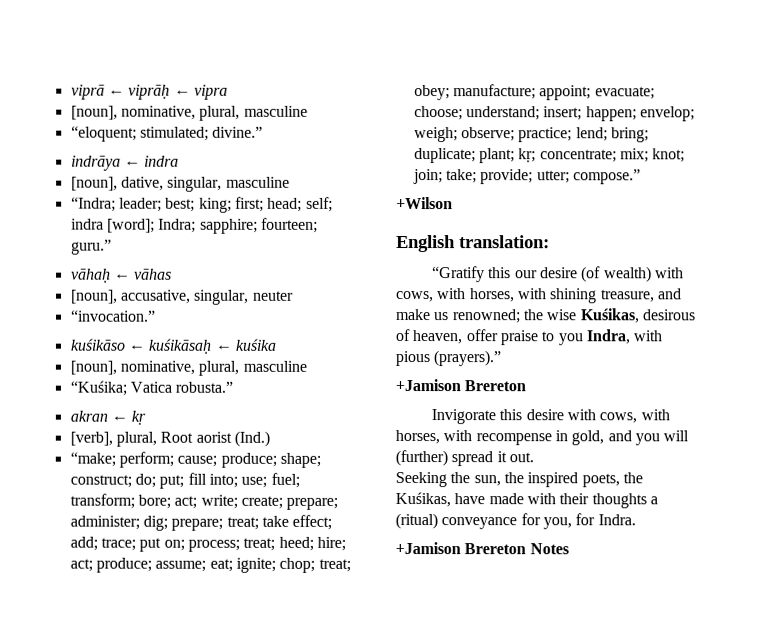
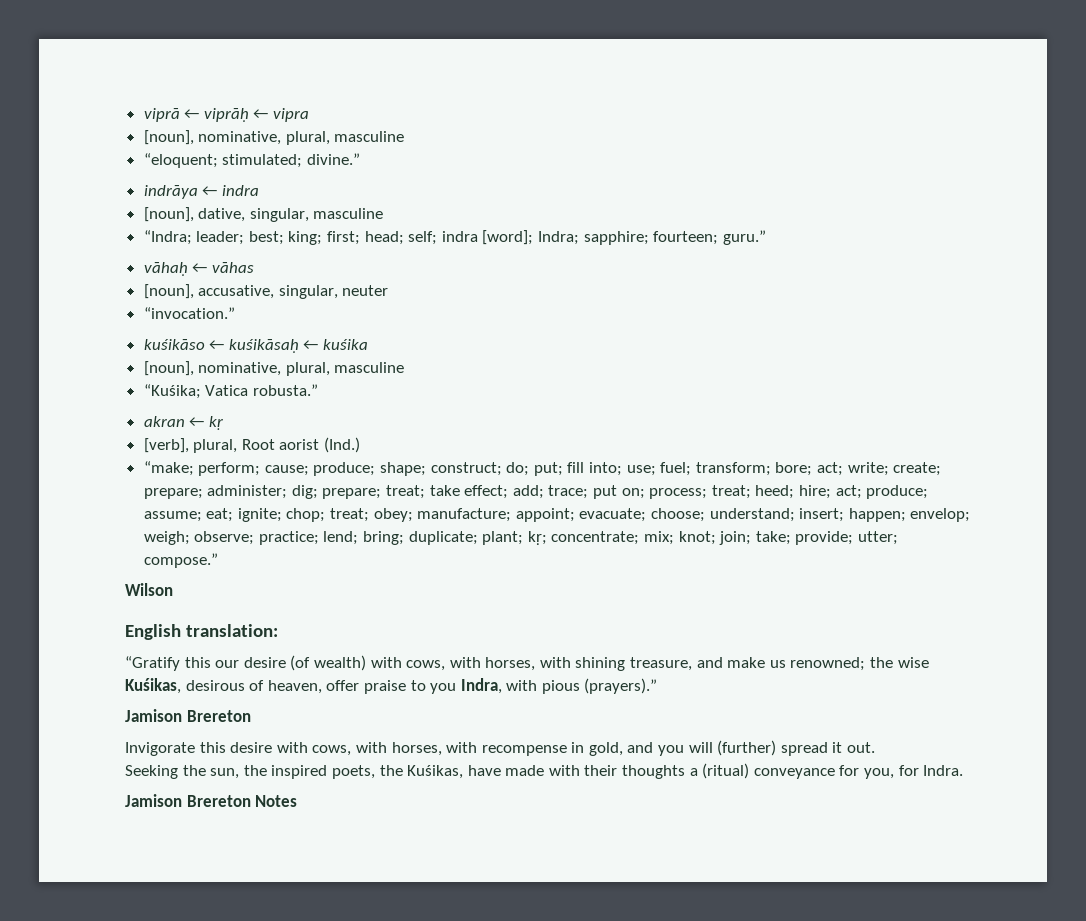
[396,197,453,210] +Wilson -> [125,583,173,596] Wilson
[395,379,461,392] +Jamison -> [125,709,182,722] Jamison
[395,542,461,555] +Jamison -> [125,794,182,807] Jamison

